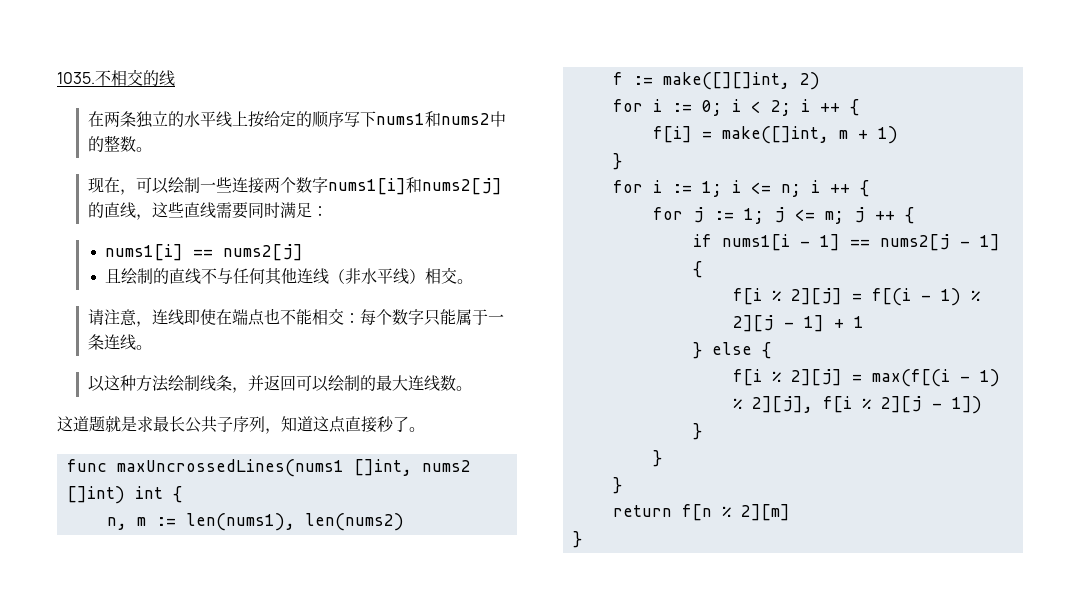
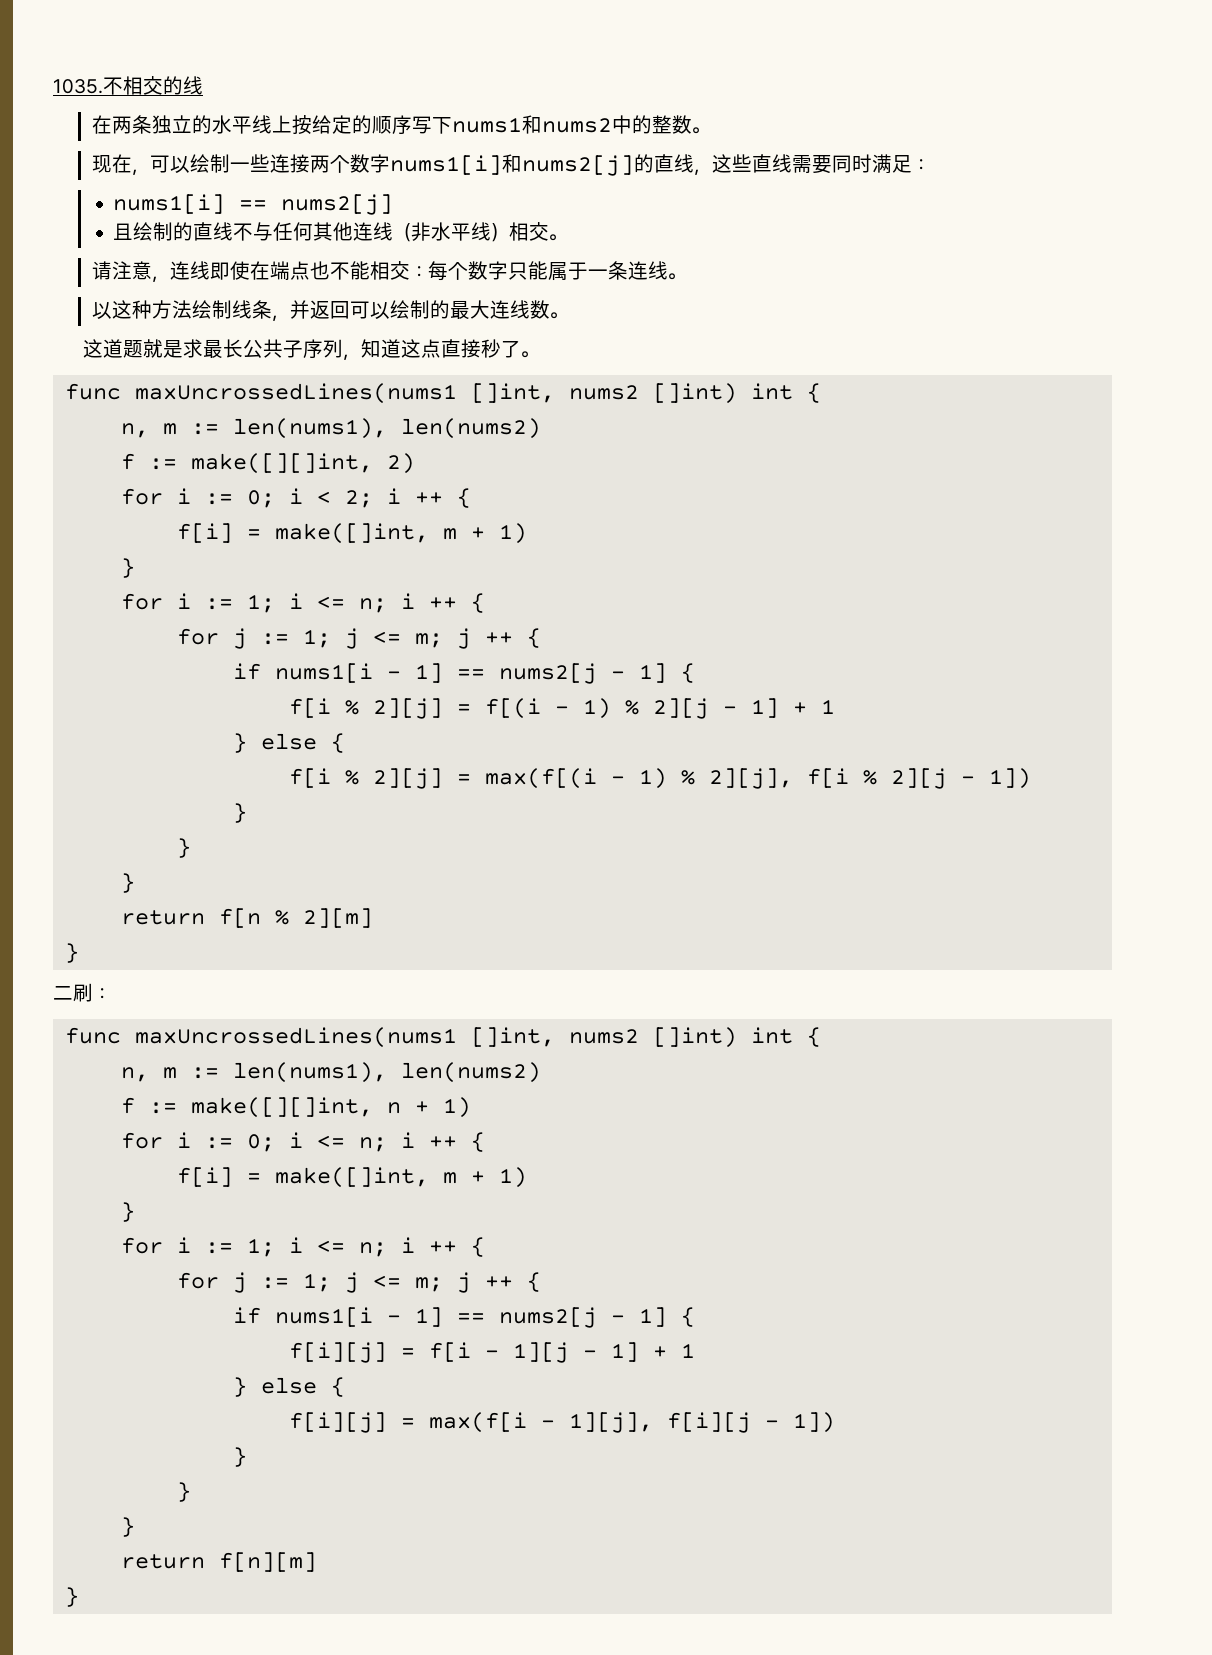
(582, 539) none -> [53,983,111,1002] [64,1027,821,1048] [120,1062,541,1083] [120,1097,471,1118] [120,1132,485,1152] [176,1167,527,1188] [120,1202,135,1222] [120,1237,485,1257] [176,1272,541,1293] [232,1307,695,1328] [288,1342,695,1363] [232,1377,345,1397] [288,1412,835,1433] [232,1447,247,1467] [176,1482,191,1502] [120,1517,135,1537] [120,1552,317,1572] [64,1587,79,1607] // 二刷： // func maxUncrossedLines(nums1 []int, nums2 []int) int { // n, m := len(nums1), len(nums2) // f := make([][]int, n + 1) // for i := 0; i <= n; i ++ { // f[i] = make([]int, m + 1) // } // for i := 1; i <= n; i ++ { // for j := 1; j <= m; j ++ { // if nums1[i - 1] == nums2[j - 1] { // f[i][j] = f[i - 1][j - 1] + 1 // } else { // f[i][j] = max(f[i - 1][j], f[i][j - 1]) // } // } // } // return f[n][m] // }

